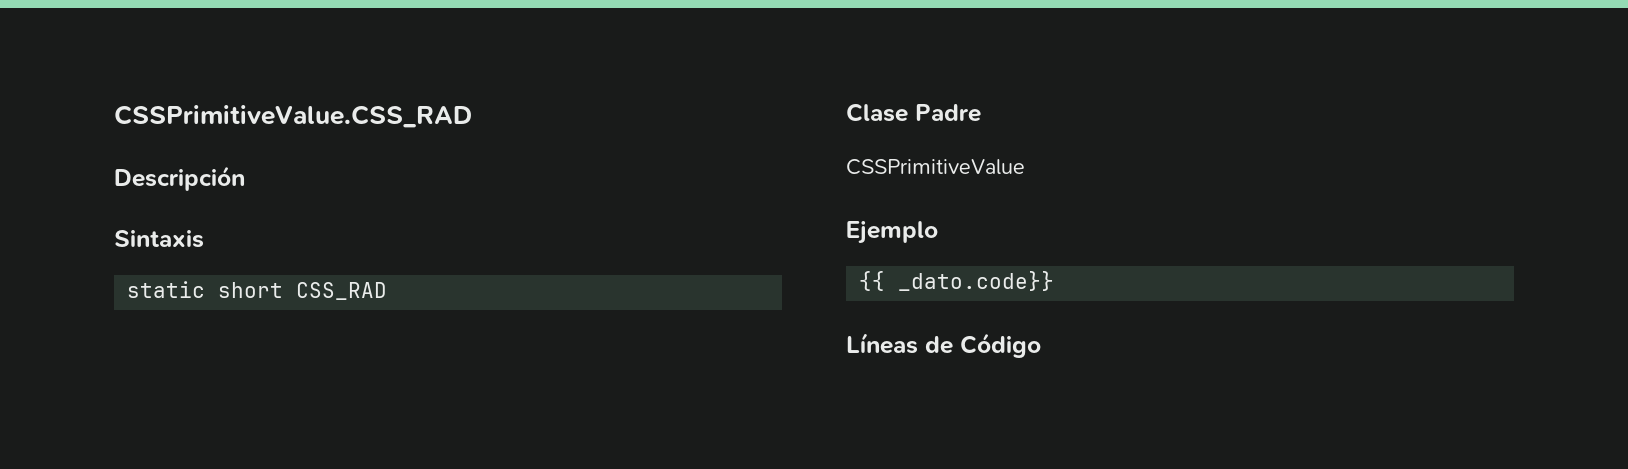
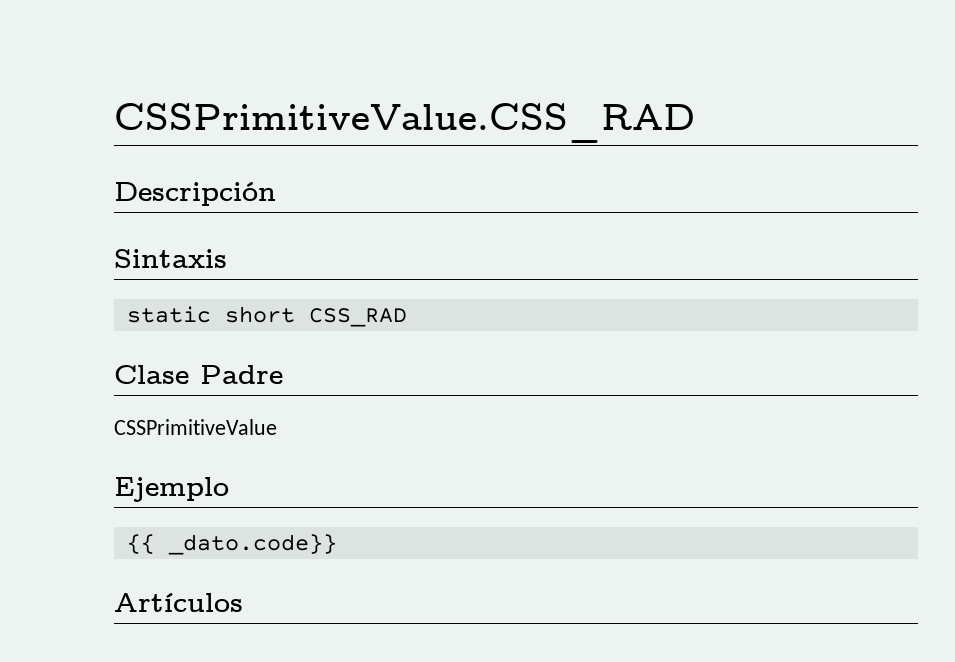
[846,333,1041,358] Líneas de Código -> [114,593,243,612] Artículos

